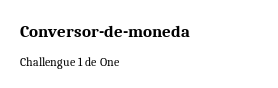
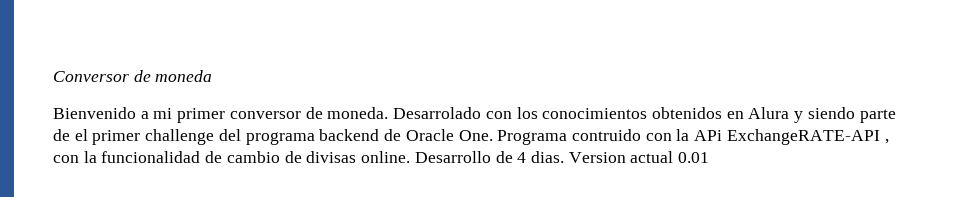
[20,25,190,37] [20,57,120,69] Conversor-de-moneda // Challengue 1 de One -> [53,70,213,82] [53,107,896,123] [53,129,889,145] [53,151,710,163] Conversor de moneda // Bienvenido a mi primer conversor de moneda. Desarrolado con los conocimientos obtenidos en Alura y siendo parte de el primer challenge del programa backend de Oracle One. Programa contruido con la APi ExchangeRATE-API , con la funcionalidad de cambio de divisas online. Desarrollo de 4 dias. Version actual 0.01

